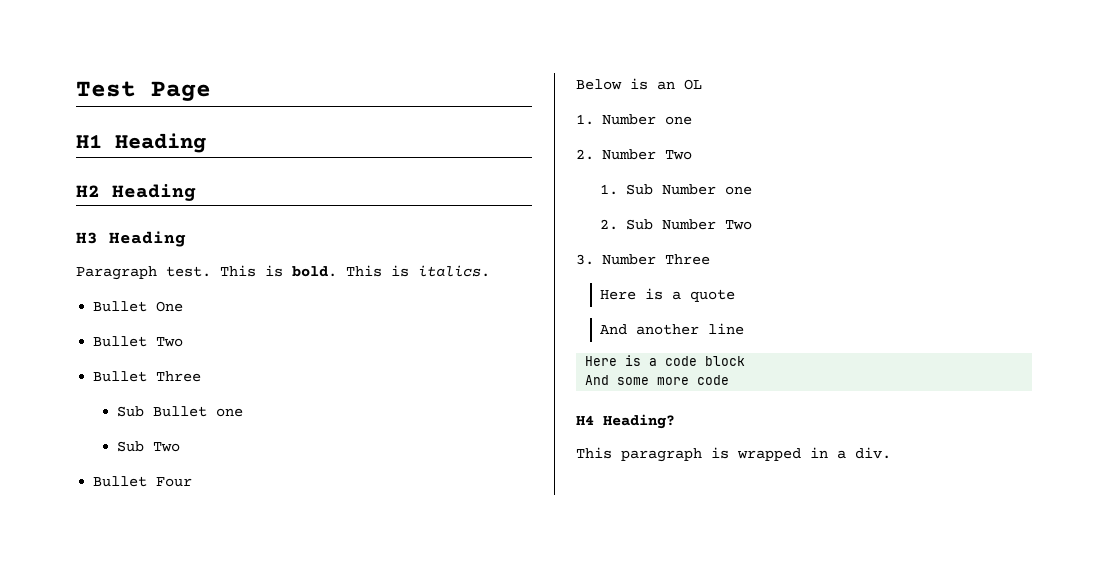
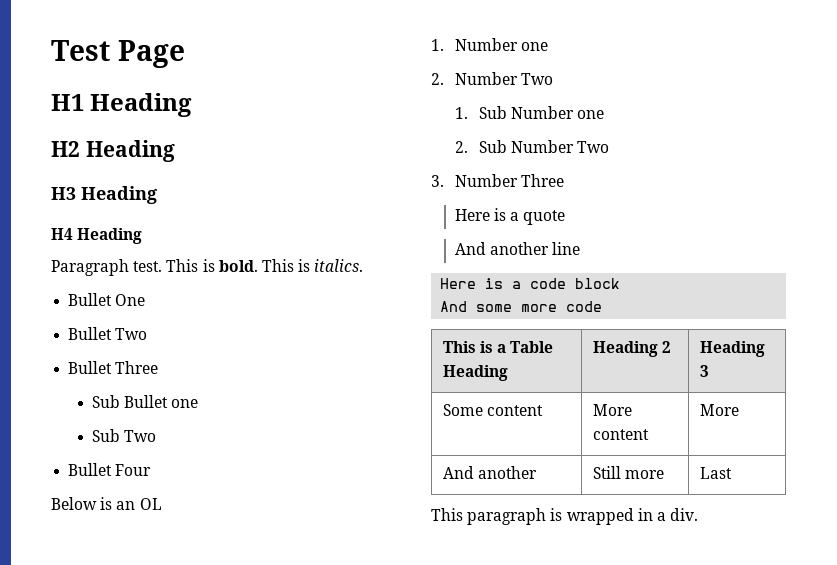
(186, 239) none -> [51,228,143,244] // H4 Heading
[576,414,675,429] // H4 Heading? -> [442,341,554,353] [442,365,508,381] [592,341,671,357] [699,341,765,357] [699,365,709,377] [442,404,543,416] [592,404,632,416] [592,429,649,440] [699,404,739,416] [442,466,537,479] [592,466,664,479] [699,467,732,479] // This is a Table Heading | Heading 2 | Heading 3 // Some content | More content | More // And another | Still more | Last

